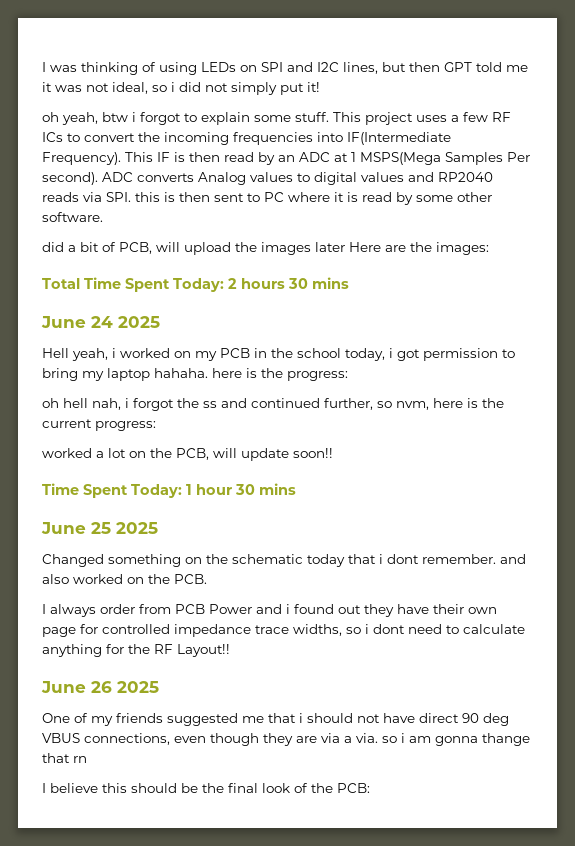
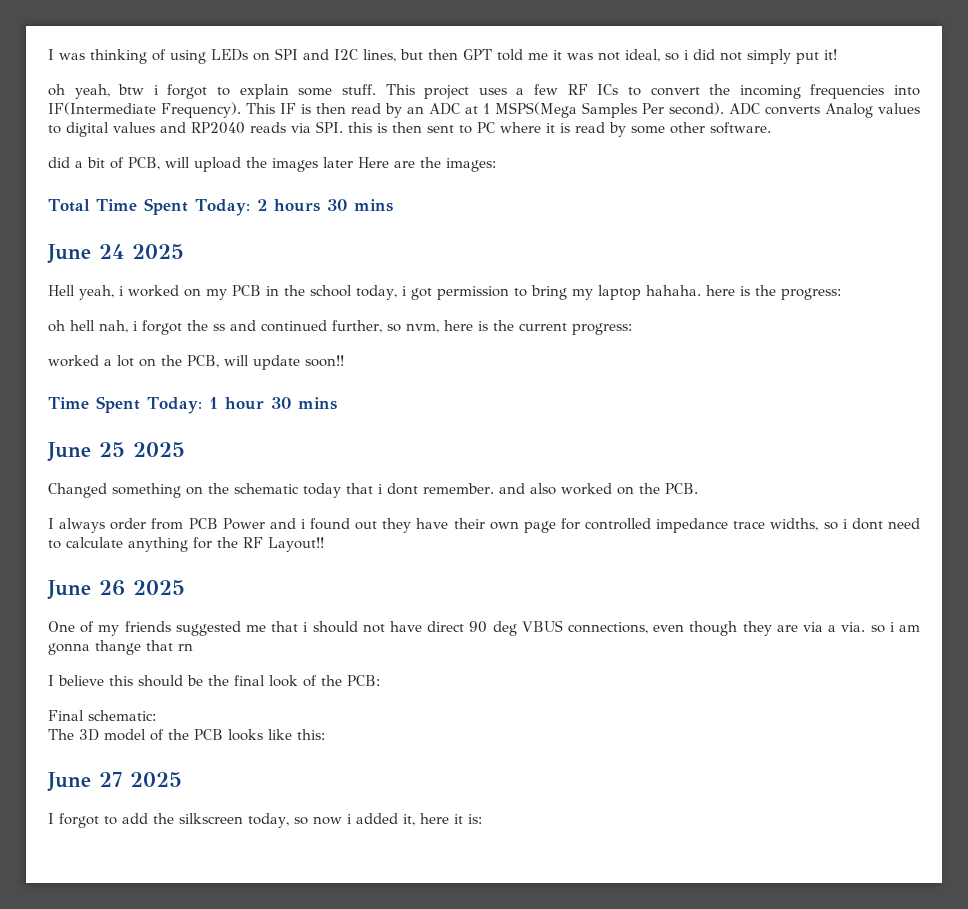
(370, 788) none -> [48,710,156,721] [48,729,325,741] [47,772,182,792] [48,813,482,828] // Final schematic: // The 3D model of the PCB looks like this: // June 27 2025 // I forgot to add the silkscreen today, so now i added it, here it is:

